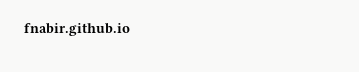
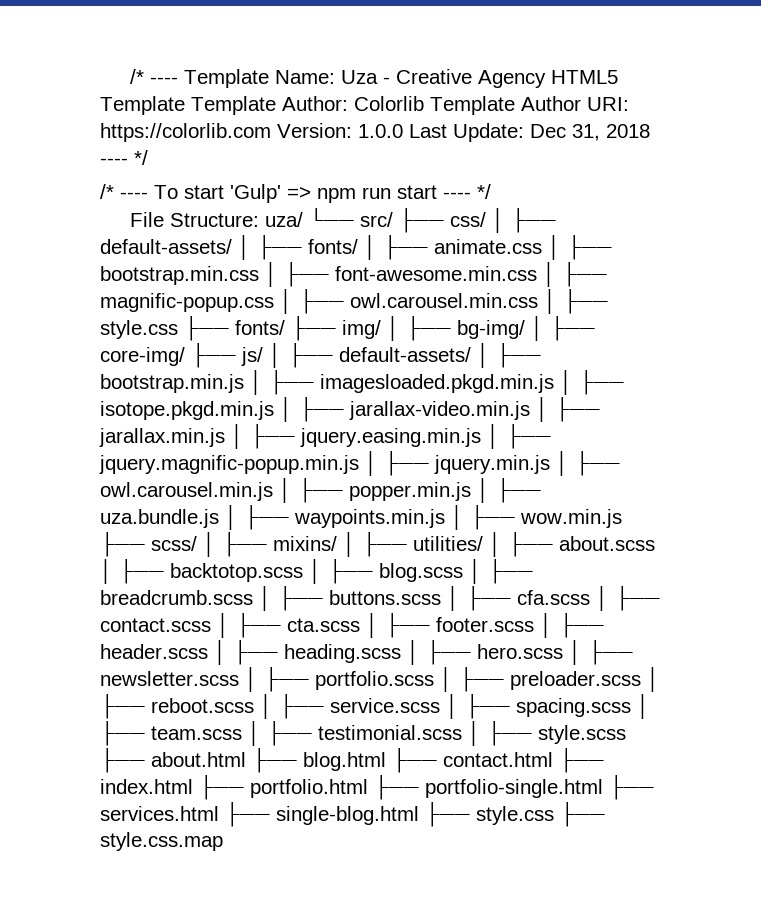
[24,23,130,36] fnabir.github.io -> [130,69,619,88] [100,96,629,115] [100,123,650,142] [100,150,148,165] [100,184,491,203] [130,208,557,233] [100,235,612,260] [100,262,607,287] [100,289,608,314] [100,316,595,341] [100,343,541,368] [100,370,624,395] [100,397,600,422] [99,424,551,449] [99,451,620,476] [100,478,541,503] [100,505,622,530] [100,532,655,557] [100,559,533,584] [100,586,660,611] [100,613,604,638] [100,640,633,665] [100,667,660,692] [100,694,650,719] [100,721,626,746] [100,748,604,773] [100,775,654,800] [100,802,605,827] [100,832,223,851] /* ---- Template Name: Uza - Creative Agency HTML5 Template Template Author: Colorlib Template Author URI: https://colorlib.com Version: 1.0.0 Last Update: Dec 31, 2018 ---- */ // /* ---- To start 'Gulp' => npm run start ---- */ // File Structure: uza/ └── src/ ├── css/ │ ├── default-assets/ │ ├── fonts/ │ ├── animate.css │ ├── bootstrap.min.css │ ├── font-awesome.min.css │ ├── magnific-popup.css │ ├── owl.carousel.min.css │ ├── style.css ├── fonts/ ├── img/ │ ├── bg-img/ │ ├── core-img/ ├── js/ │ ├── default-assets/ │ ├── bootstrap.min.js │ ├── imagesloaded.pkgd.min.js │ ├── isotope.pkgd.min.js │ ├── jarallax-video.min.js │ ├── jarallax.min.js │ ├── jquery.easing.min.js │ ├── jquery.magnific-popup.min.js │ ├── jquery.min.js │ ├── owl.carousel.min.js │ ├── popper.min.js │ ├── uza.bundle.js │ ├── waypoints.min.js │ ├── wow.min.js ├── scss/ │ ├── mixins/ │ ├── utilities/ │ ├── about.scss │ ├── backtotop.scss │ ├── blog.scss │ ├── breadcrumb.scss │ ├── buttons.scss │ ├── cfa.scss │ ├── contact.scss │ ├── cta.scss │ ├── footer.scss │ ├── header.scss │ ├── heading.scss │ ├── hero.scss │ ├── newsletter.scss │ ├── portfolio.scss │ ├── preloader.scss │ ├── reboot.scss │ ├── service.scss │ ├── spacing.scss │ ├── team.scss │ ├── testimonial.scss │ ├── style.scss ├── about.html ├── blog.html ├── contact.html ├── index.html ├── portfolio.html ├── portfolio-single.html ├── services.html ├── single-blog.html ├── style.css ├── style.css.map

